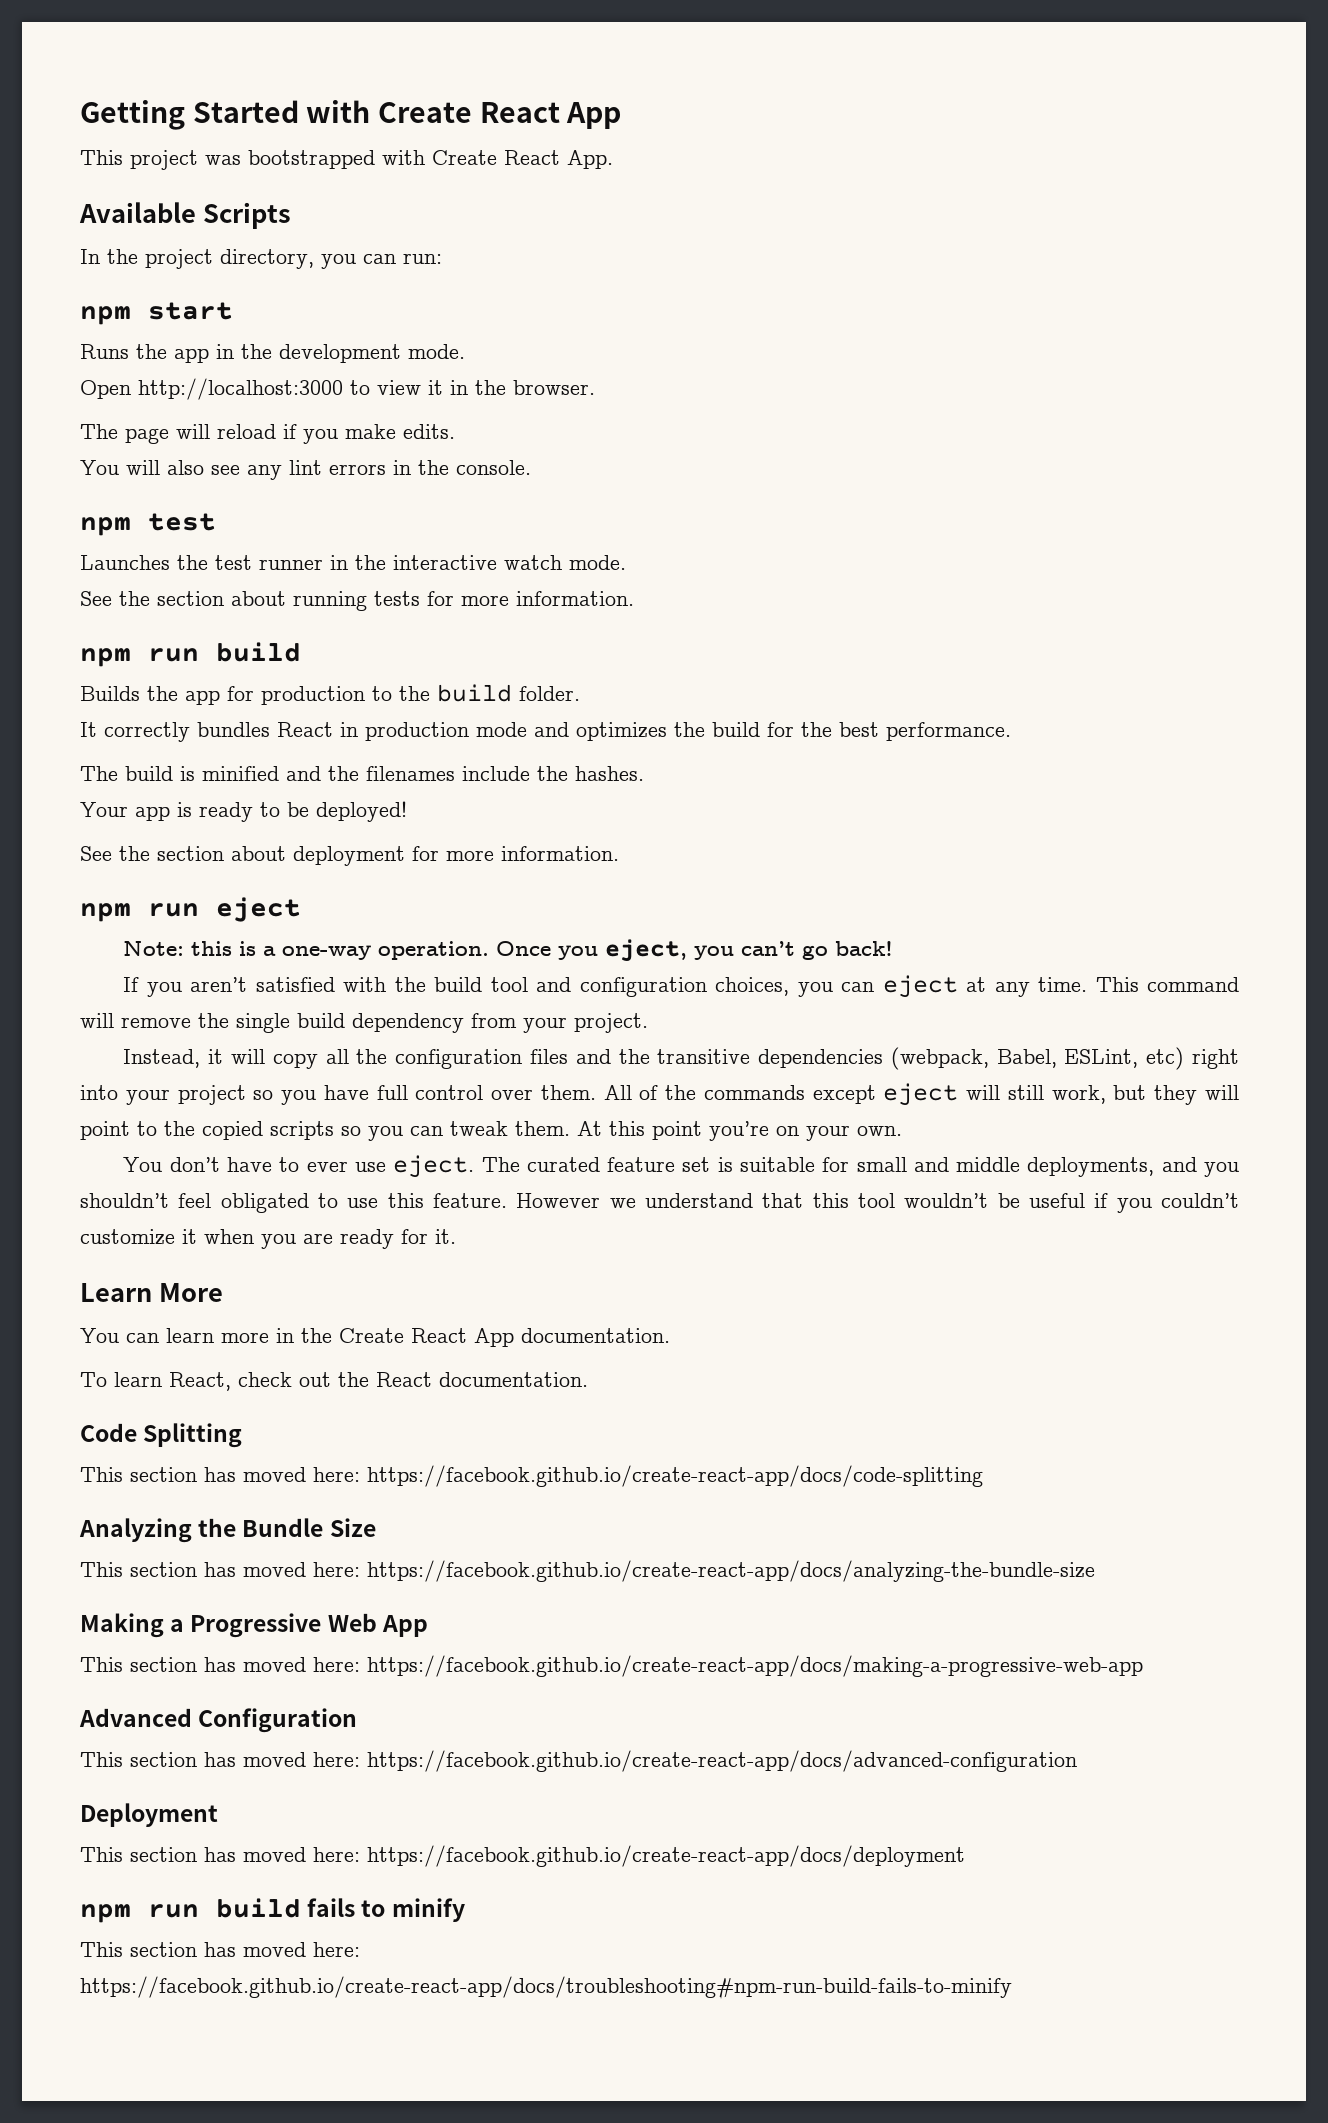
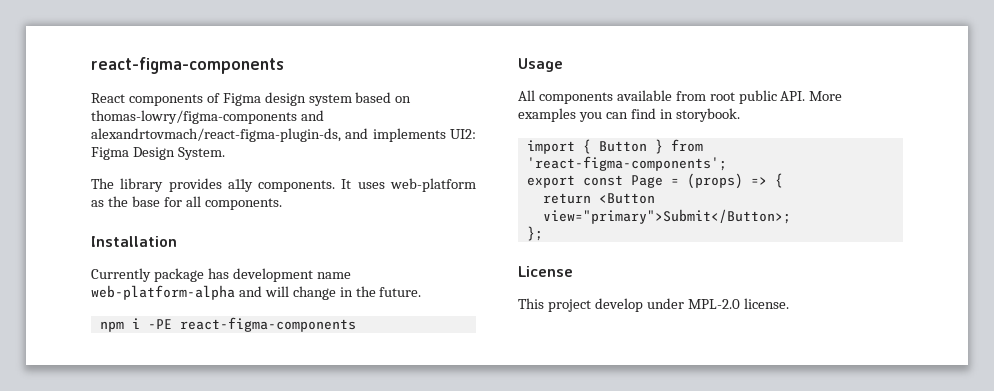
[80,100,622,130] [80,150,613,170] [79,202,291,229] [80,249,442,269] [80,302,233,325] [80,344,465,363] [80,378,595,400] [80,424,455,444] [80,460,531,480] [80,513,216,536] [80,555,626,570] [80,591,634,611] [80,642,301,667] [80,684,580,705] [80,722,1011,742] [80,766,644,781] [80,801,407,822] [80,846,619,866] [80,897,301,922] [123,939,894,962] [123,975,1239,998] [80,1013,648,1033] [123,1047,1239,1070] [80,1083,1240,1106] [80,1121,902,1141] [123,1155,1239,1178] [80,1193,1239,1213] [80,1229,456,1249] [80,1283,223,1302] [80,1328,670,1347] [80,1372,588,1391] [80,1423,243,1448] [80,1465,983,1487] [79,1518,376,1543] [80,1560,1095,1582] [80,1613,428,1638] [80,1655,1143,1677] [79,1708,358,1733] [80,1750,1077,1772] [80,1803,218,1827] [80,1845,965,1867] [80,1898,465,1923] [80,1942,360,1957] [80,1976,1012,2000] Getting Started with Create React App // This project was bootstrapped with Create React App. // Available Scripts // In the project directory, you can run: // npm start // Runs the app in the development mode. // Open http://localhost:3000 to view it in the browser. // The page will reload if you make edits. // You will also see any lint errors in the console. // npm test // Launches the test runner in the interactive watch mode. // See the section about running tests for more information. // npm run build // Builds the app for production to the build folder. // It correctly bundles React in production mode and optimizes the build for the best performance. // The build is minified and the filenames include the hashes. // Your app is ready to be deployed! // See the section about deployment for more information. // npm run eject // Note: this is a one-way operation. Once you eject, you can’t go back! // If you aren’t satisfied with the build tool and configuration choices, you can eject at any time. This command will remove the single build dependency from your project. // Instead, it will copy all the configuration files and the transitive dependencies (webpack, Babel, ESLint, etc) right into your project so you have full control over them. All of the commands except eject will still work, but they will point to the copied scripts so you can tweak them. At this point you’re on your own. // You don’t have to ever use eject. The curated feature set is suitable for small and middle deployments, and you shouldn’t feel obligated to use this feature. However we understand that this tool wouldn’t be useful if you couldn’t customize it when you are ready for it. // Learn More // You can learn more in the Create React App documentation. // To learn React, check out the React documentation. // Code Splitting // This section has moved here: https://facebook.github.io/create-react-app/docs/code-splitting // Analyzing the Bundle Size // This section has moved here: https://facebook.github.io/create-react-app/docs/analyzing-the-bundle-size // Making a Progressive Web App // This section has moved here: https://facebook.github.io/create-react-app/docs/making-a-progressive-web-app // Advanced Configuration // This section has moved here: https://facebook.github.io/create-react-app/docs/advanced-configuration // Deployment // This section has moved here: https://facebook.github.io/create-react-app/docs/deployment // npm run build fails to minify // This section has moved here: https://facebook.github.io/create-react-app/docs/troubleshooting#npm-run-build-fails-to-minify -> [91,57,284,74] [91,92,412,106] [91,110,324,124] [91,128,476,142] [91,147,225,160] [91,178,476,192] [91,196,282,210] [91,236,177,247] [91,268,351,282] [91,285,422,300] [99,317,356,332] [518,58,563,72] [518,90,843,104] [518,108,740,122] [526,139,703,154] [526,156,727,171] [526,173,783,189] [542,193,655,204] [542,209,791,224] [526,226,543,241] [518,266,573,277] [518,298,789,312] react-figma-components // React components of Figma design system based on thomas-lowry/figma-components and alexandrtovmach/react-figma-plugin-ds, and implements UI2: Figma Design System. // The library provides a11y components. It uses web-platform as the base for all components. // Installation // Currently package has development name web-platform-alpha and will change in the future. // npm i -PE react-figma-components // Usage // All components available from root public API. More examples you can find in storybook. // import { Button } from 'react-figma-components'; // export const Page = (props) => { // return <Button view="primary">Submit</Button>; // }; // License // This project develop under MPL-2.0 license.

